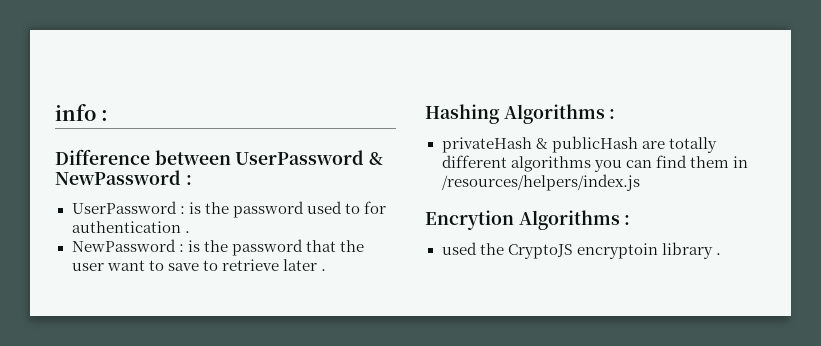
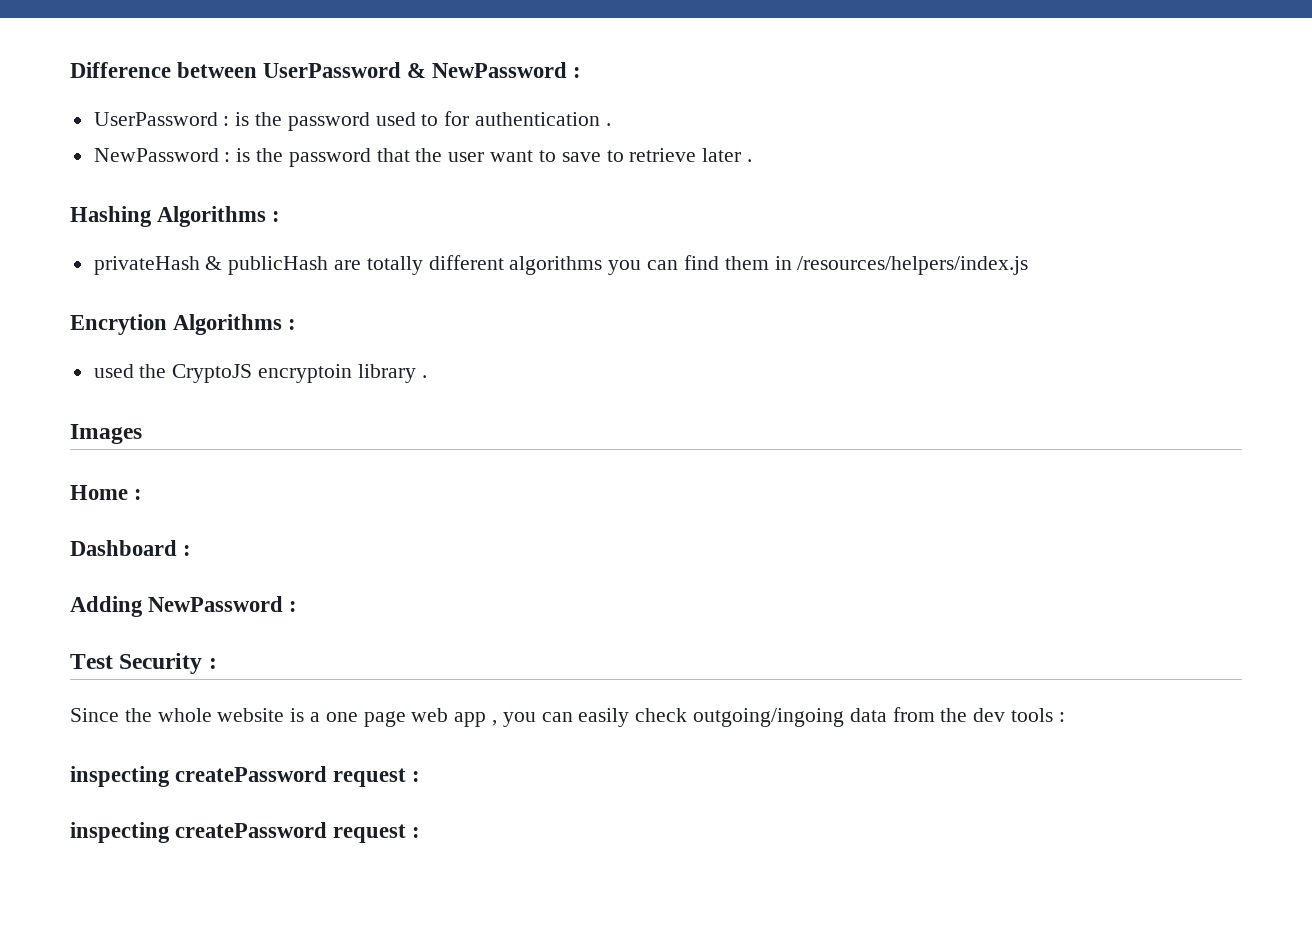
[55,104,109,121] info : // -> (70, 70) none
(721, 254) none -> [70,424,142,444] [70,485,143,500] [70,540,192,556] [70,596,298,617] [70,653,217,674] [70,707,1065,727] [70,766,421,787] [70,822,421,843] // Images // Home : // Dashboard : // Adding NewPassword : // Test Security : // Since the whole website is a one page web app , you can easily check outgoing/ingoing data from the dev tools : // inspecting createPassword request : // inspecting createPassword request :

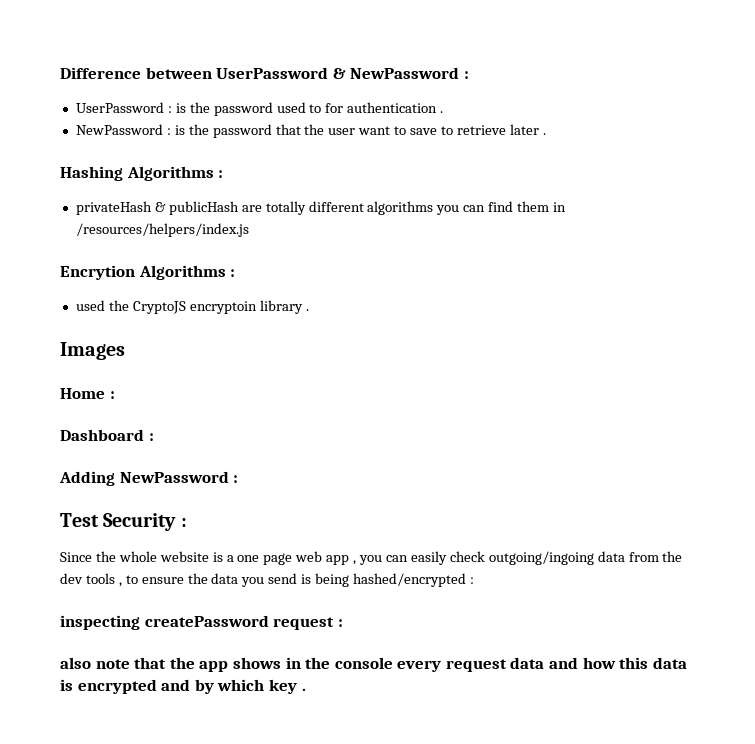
(1054, 715) none -> [118,573,467,587] , to ensure the data you send is being hashed/encrypted
[70,822,421,843] inspecting createPassword request : -> [60,657,687,672] [60,679,306,694] also note that the app shows in the console every request data and how this data is encrypted and by which key .

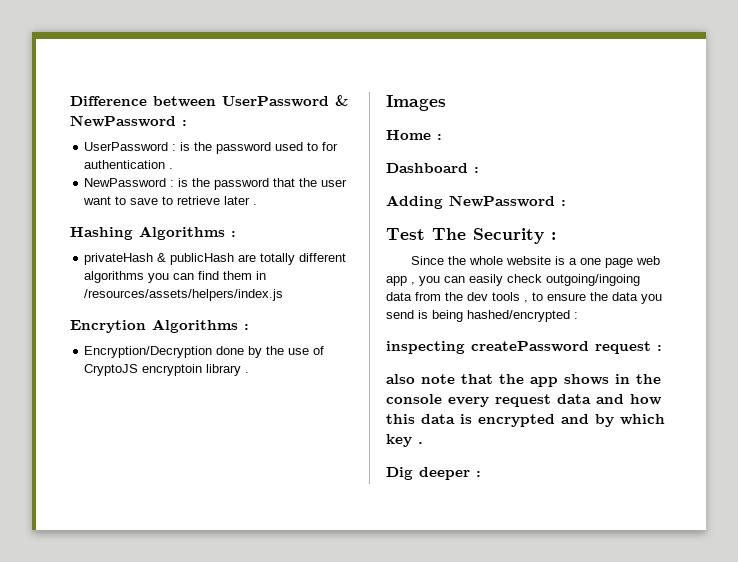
[75,223,249,237] /resources/helpers/index.js -> [84,289,284,301] /resources/assets/helpers/index.js
[75,300,129,311] used the -> [84,346,325,358] Encryption/Decryption done by the use of
(99, 520) none -> [432,228,466,240] The
(306, 689) none -> [386,467,481,480] // Dig deeper :

